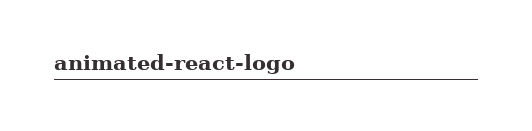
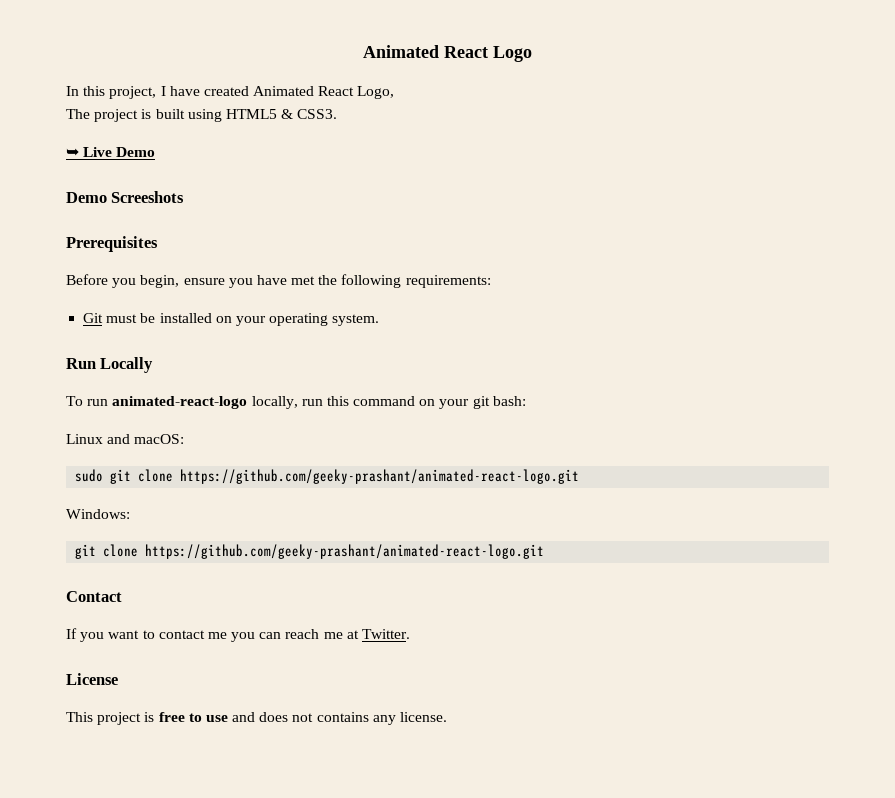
[54,54,295,74] animated-react-logo -> [363,45,532,62] [66,86,395,99] [66,109,338,122] [66,147,156,157] [66,191,185,203] [66,236,158,252] [66,274,491,288] [83,313,380,326] [66,357,154,373] [66,396,526,409] [66,434,185,444] [75,469,580,484] [66,509,130,519] [75,544,545,559] [66,591,122,602] [66,628,411,642] [66,673,118,685] [66,712,448,725] Animated React Logo // In this project, I have created Animated React Logo, // The project is built using HTML5 & CSS3. // ➥ Live Demo // Demo Screeshots // Prerequisites // Before you begin, ensure you have met the following requirements: // Git must be installed on your operating system. // Run Locally // To run animated-react-logo locally, run this command on your git bash: // Linux and macOS: // sudo git clone https://github.com/geeky-prashant/animated-react-logo.git // Windows: // git clone https://github.com/geeky-prashant/animated-react-logo.git // Contact // If you want to contact me you can reach me at Twitter. // License // This project is free to use and does not contains any license.

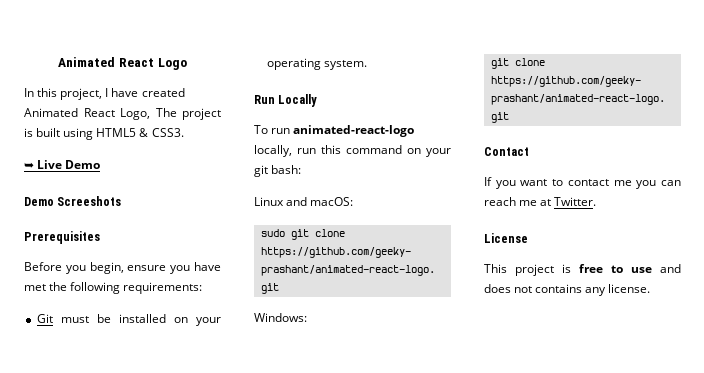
(395, 92) // -> (150, 114) none

